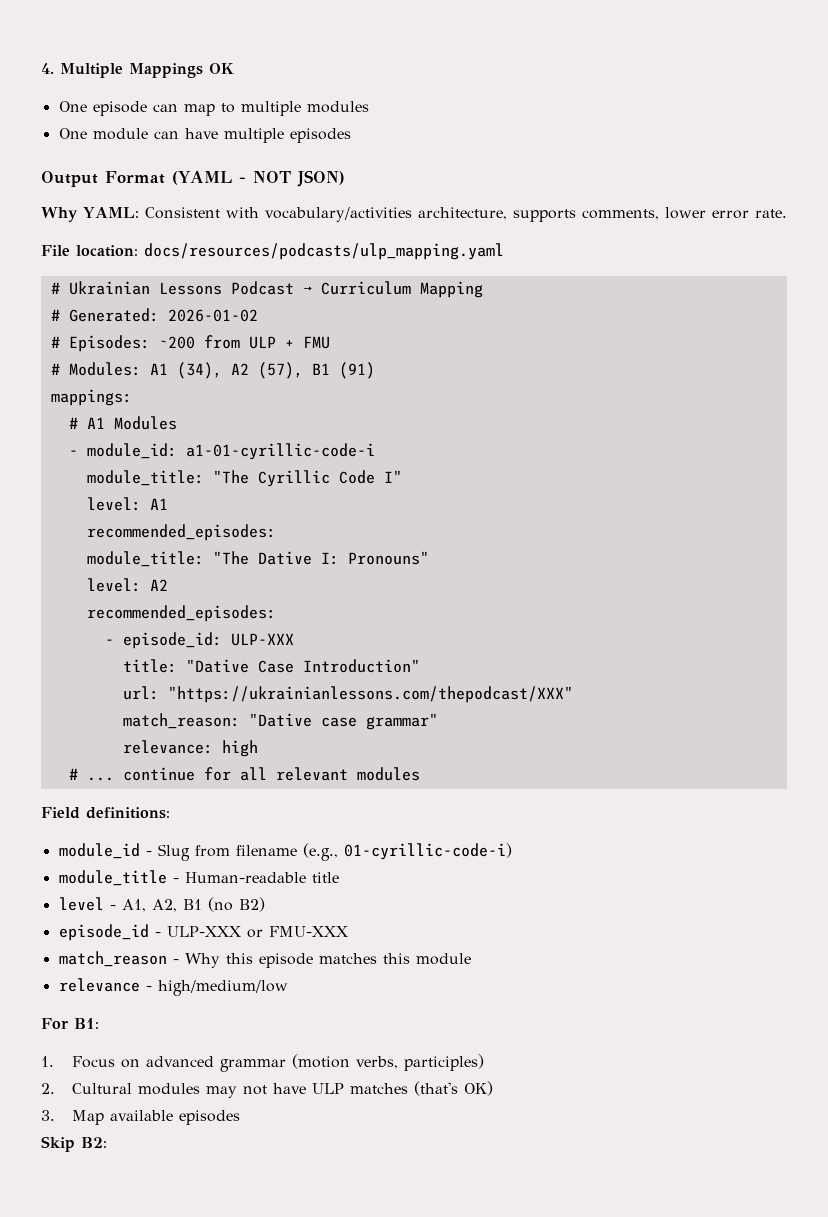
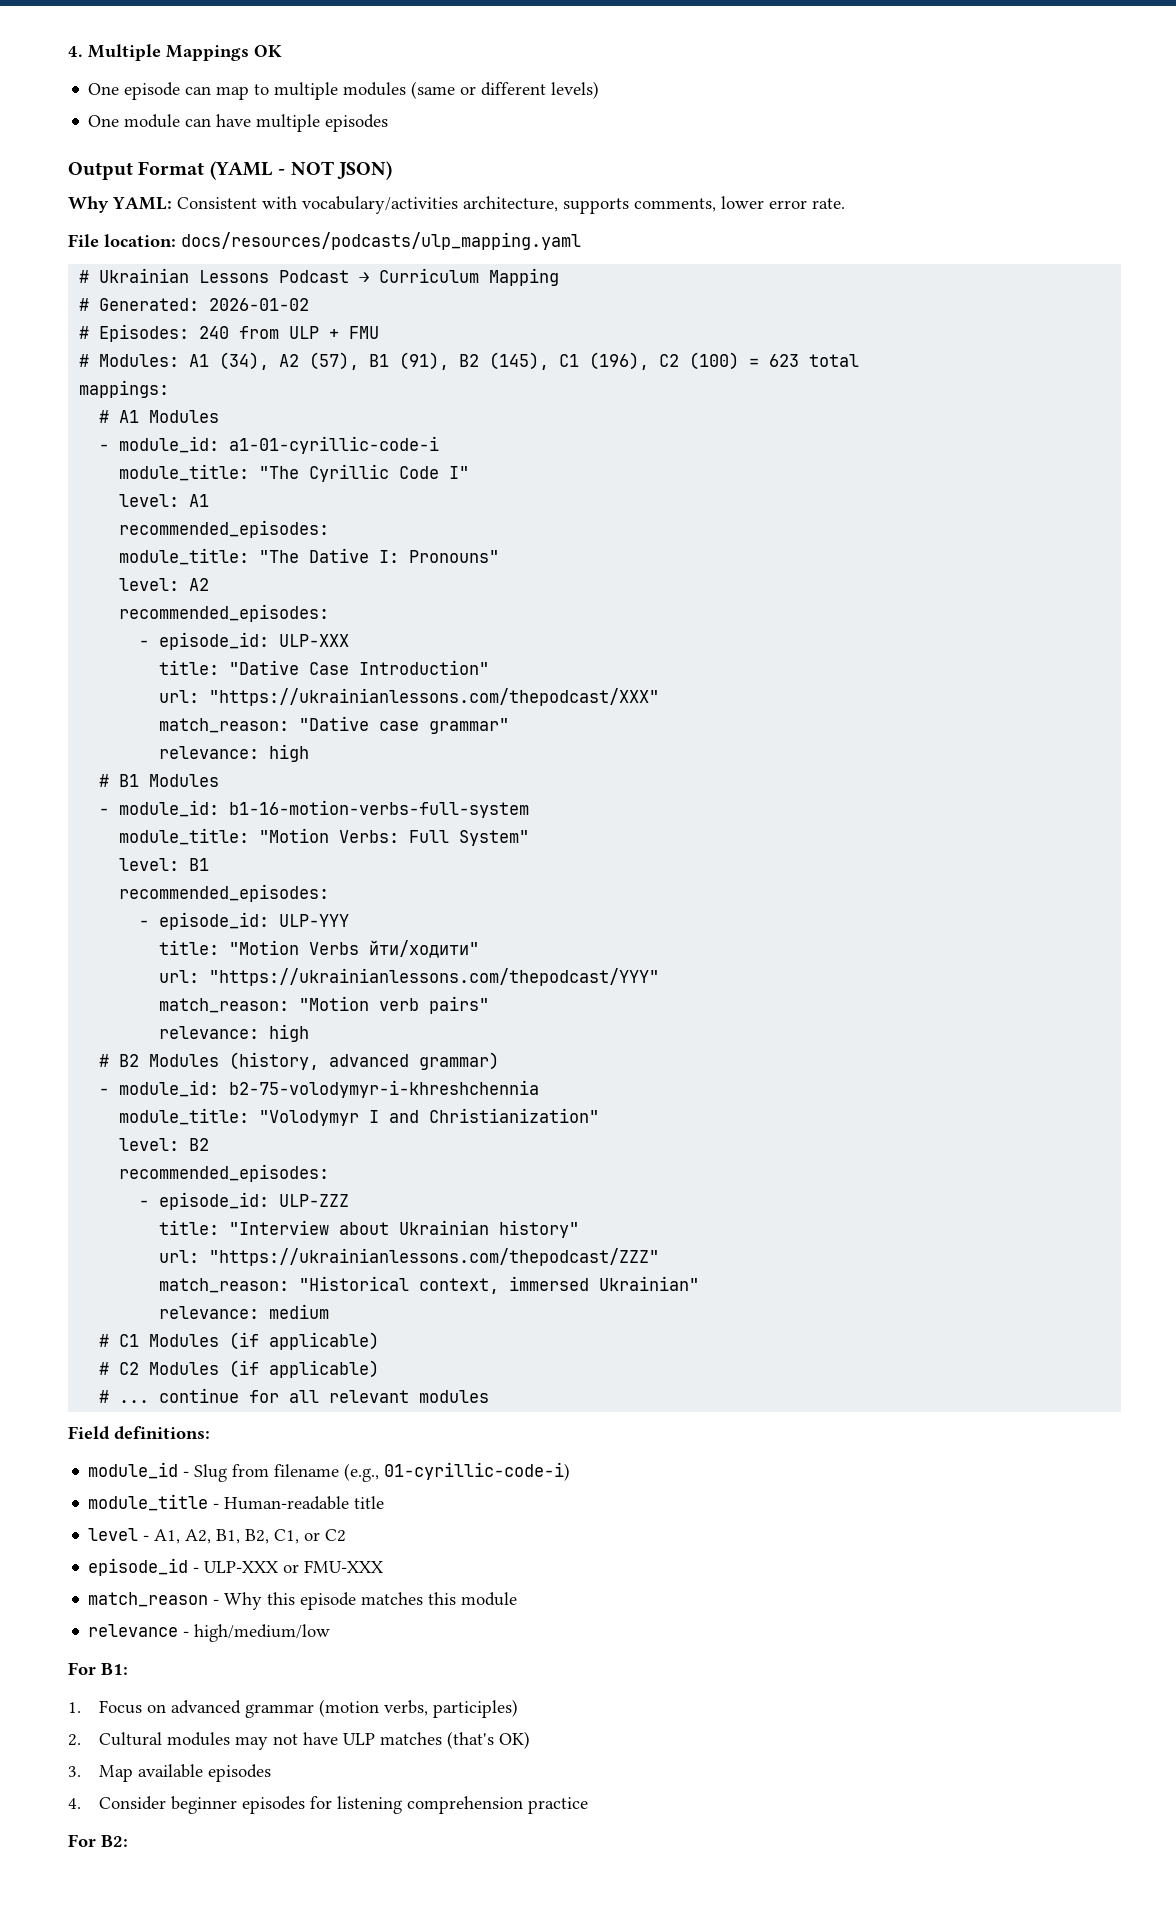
(369, 107) none -> [411,81,600,99] (same or different levels)
[158,336,195,349] ~200 -> [199,326,230,339] 240
[338,362,375,379] (91) -> [399,352,860,370] (91), B2 (145), C1 (196), C2 (100) = 623 total
(258, 748) none -> [99,774,220,787] [99,800,530,818] [119,828,530,846] [119,858,210,871] [119,884,330,902] [139,912,350,930] [159,940,480,958] [159,968,660,986] [159,996,490,1014] [159,1024,310,1042] [99,1052,500,1070] [99,1080,540,1098] [119,1108,600,1126] [119,1138,210,1151] [119,1164,330,1182] [139,1192,350,1210] [159,1220,580,1238] [159,1248,660,1266] [159,1276,700,1294] [159,1304,330,1319] [99,1332,380,1350] [99,1360,380,1378] // # B1 Modules // - module_id: b1-16-motion-verbs-full-system // module_title: "Motion Verbs: Full System" // level: B1 // recommended_episodes: // - episode_id: ULP-YYY // title: "Motion Verbs йти/ходити" // url: "https://ukrainianlessons.com/thepodcast/YYY" // match_reason: "Motion verb pairs" // relevance: high // # B2 Modules (history, advanced grammar) // - module_id: b2-75-volodymyr-i-khreshchennia // module_title: "Volodymyr I and Christianization" // level: B2 // recommended_episodes: // - episode_id: ULP-ZZZ // title: "Interview about Ukrainian history" // url: "https://ukrainianlessons.com/thepodcast/ZZZ" // match_reason: "Historical context, immersed Ukrainian" // relevance: medium // # C1 Modules (if applicable) // # C2 Modules (if applicable)
[182,897,265,912] B1 (no B2) -> [216,1529,347,1544] B1, B2, C1, or C2
[41,1136,75,1152] Skip -> [68,1796,589,1814] [68,1834,96,1847] 4. Consider beginner episodes for listening comprehension practice // For

